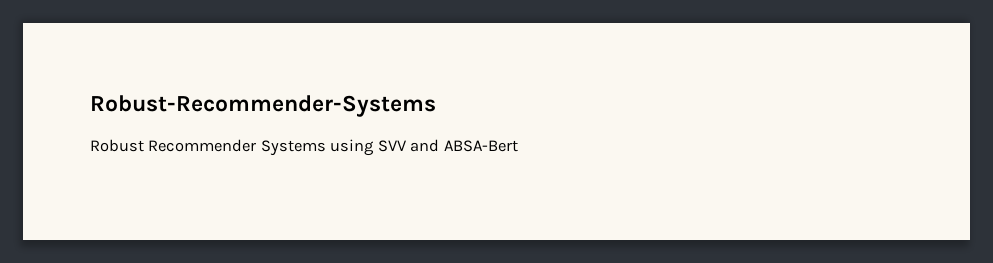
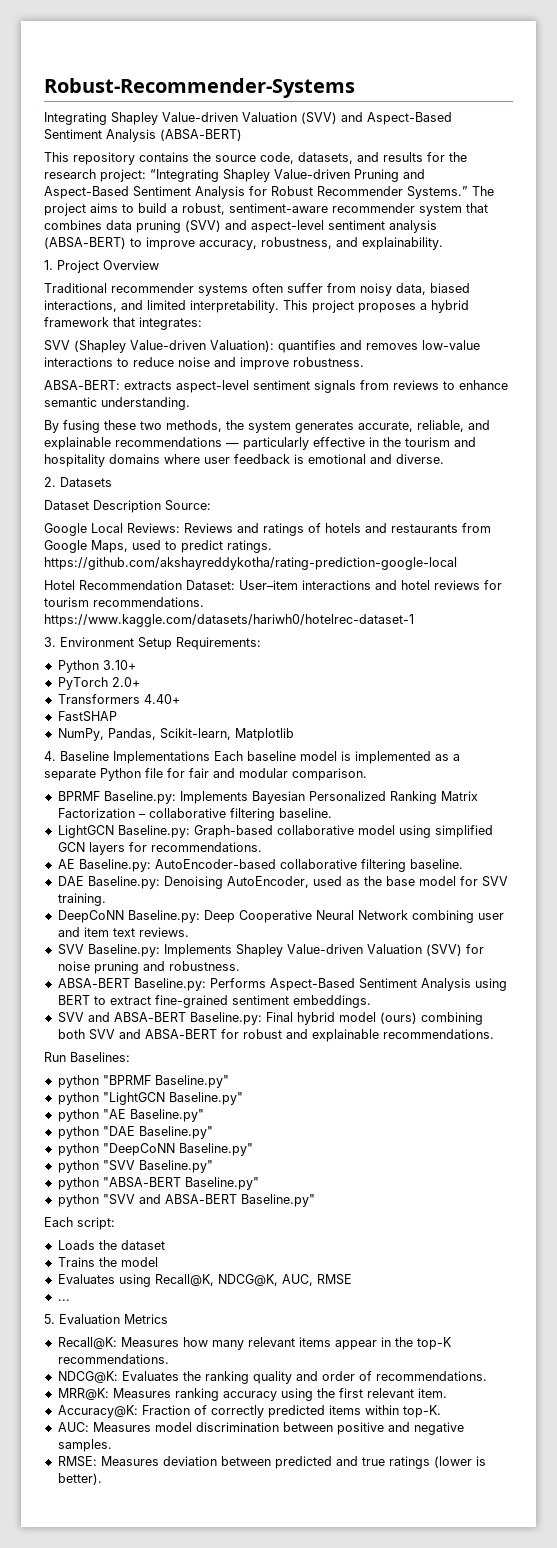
[90,139,518,156] Robust Recommender Systems using SVV and ABSA-Bert -> [44,112,452,125] [44,129,242,142] [44,152,467,165] [44,169,425,182] [44,186,494,199] [44,203,488,216] [44,220,437,233] [44,237,443,250] [44,260,159,273] [44,283,470,296] [44,300,469,313] [44,317,202,330] [44,340,480,353] [44,357,364,370] [44,380,508,393] [44,397,190,410] [44,420,490,433] [44,437,476,450] [44,454,444,467] [44,477,112,487] [44,500,211,513] [44,523,491,536] [44,540,272,553] [44,557,457,570] [44,580,502,590] [44,597,204,607] [44,614,414,627] [44,637,261,650] [57,660,136,673] [57,677,140,690] [57,694,180,704] [57,711,117,722] [57,728,294,741] [44,751,460,764] [44,768,367,781] [57,791,478,804] [57,808,332,821] [57,825,493,838] [57,842,262,855] [57,859,463,872] [57,876,508,889] [57,893,106,906] [57,910,504,923] [57,927,189,937] [57,944,484,957] [57,961,240,974] [57,978,507,991] [57,995,371,1008] [57,1012,483,1025] [57,1029,494,1042] [44,1052,130,1062] [57,1075,229,1088] [57,1092,243,1105] [57,1109,204,1122] [57,1126,213,1139] [57,1143,253,1156] [57,1160,213,1173] [57,1177,259,1190] [57,1194,315,1207] [44,1217,115,1230] [57,1240,165,1250] [57,1257,158,1267] [57,1274,352,1287] [57,1299,70,1301] [44,1314,168,1324] [57,1337,452,1350] [57,1354,169,1364] [57,1371,487,1384] [57,1388,447,1401] [57,1405,441,1418] [57,1422,464,1435] [57,1439,112,1452] [57,1456,486,1469] [57,1473,102,1485] Integrating Shapley Value-driven Valuation (SVV) and Aspect-Based Sentiment Analysis (ABSA-BERT) // This repository contains the source code, datasets, and results for the research project: “Integrating Shapley Value-driven Pruning and Aspect-Based Sentiment Analysis for Robust Recommender Systems.” The project aims to build a robust, sentiment-aware recommender system that combines data pruning (SVV) and aspect-level sentiment analysis (ABSA-BERT) to improve accuracy, robustness, and explainability. // 1. Project Overview // Traditional recommender systems often suffer from noisy data, biased interactions, and limited interpretability. This project proposes a hybrid framework that integrates: // SVV (Shapley Value-driven Valuation): quantifies and removes low-value interactions to reduce noise and improve robustness. // ABSA-BERT: extracts aspect-level sentiment signals from reviews to enhance semantic understanding. // By fusing these two methods, the system generates accurate, reliable, and explainable recommendations — particularly effective in the tourism and hospitality domains where user feedback is emotional and diverse. // 2. Datasets // Dataset Description Source: // Google Local Reviews: Reviews and ratings of hotels and restaurants from Google Maps, used to predict ratings. https://github.com/akshayreddykotha/rating-prediction-google-local // Hotel Recommendation Dataset: User–item interactions and hotel reviews for tourism recommendations. https://www.kaggle.com/datasets/hariwh0/hotelrec-dataset-1 // 3. Environment Setup Requirements: // Python 3.10+ // PyTorch 2.0+ // Transformers 4.40+ // FastSHAP // NumPy, Pandas, Scikit-learn, Matplotlib // 4. Baseline Implementations Each baseline model is implemented as a separate Python file for fair and modular comparison. // BPRMF Baseline.py: Implements Bayesian Personalized Ranking Matrix Factorization – collaborative filtering baseline. // LightGCN Baseline.py: Graph-based collaborative model using simplified GCN layers for recommendations. // AE Baseline.py: AutoEncoder-based collaborative filtering baseline. // DAE Baseline.py: Denoising AutoEncoder, used as the base model for SVV training. // DeepCoNN Baseline.py: Deep Cooperative Neural Network combining user and item text reviews. // SVV Baseline.py: Implements Shapley Value-driven Valuation (SVV) for noise pruning and robustness. // ABSA-BERT Baseline.py: Performs Aspect-Based Sentiment Analysis using BERT to extract fine-grained sentiment embeddings. // SVV and ABSA-BERT Baseline.py: Final hybrid model (ours) combining both SVV and ABSA-BERT for robust and explainable recommendations. // Run Baselines: // python "BPRMF Baseline.py" // python "LightGCN Baseline.py" // python "AE Baseline.py" // python "DAE Baseline.py" // python "DeepCoNN Baseline.py" // python "SVV Baseline.py" // python "ABSA-BERT Baseline.py" // python "SVV and ABSA-BERT Baseline.py" // Each script: // Loads the dataset // Trains the model // Evaluates using Recall@K, NDCG@K, AUC, RMSE // ... // 5. Evaluation Metrics // Recall@K: Measures how many relevant items appear in the top-K recommendations. // NDCG@K: Evaluates the ranking quality and order of recommendations. // MRR@K: Measures ranking accuracy using the first relevant item. // Accuracy@K: Fraction of correctly predicted items within top-K. // AUC: Measures model discrimination between positive and negative samples. // RMSE: Measures deviation between predicted and true ratings (lower is better).

